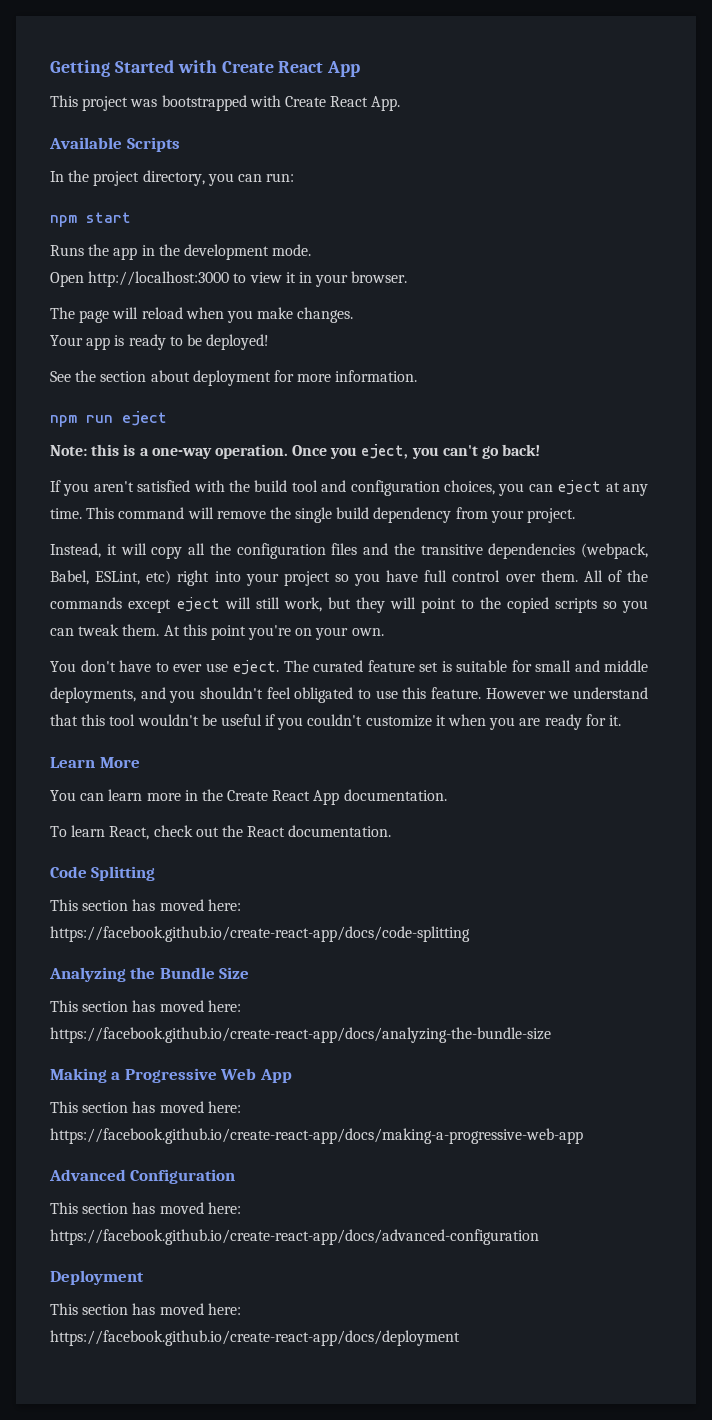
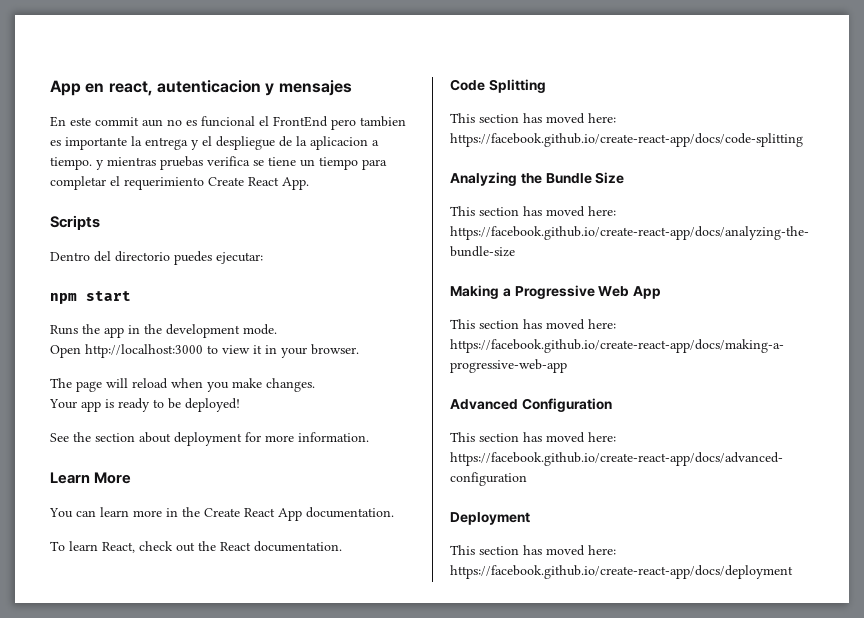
[50,60,361,77] [50,95,281,111] Getting Started with Create React App // This project was bootstrapped with -> [50,80,352,96] [50,116,406,130] [50,136,379,150] [50,156,387,170] [50,176,204,190] App en react, autenticacion y mensajes // En este commit aun no es funcional el FrontEnd pero tambien es importante la entrega y el despliegue de la aplicacion a tiempo. y mientras pruebas verifica se tiene un tiempo para completar el requerimiento
[49,137,122,149] Available -> (309, 183) none
[50,170,295,186] In the project directory, you can run: -> [50,251,263,265] Dentro del directorio puedes ejecutar:
[50,411,167,427] [50,444,541,459] [50,480,648,496] [50,507,576,523] [50,543,648,559] [50,570,648,586] [50,597,648,613] [50,624,384,640] [50,660,648,675] [50,687,649,703] [50,714,621,730] // npm run eject // Note: this is a one-way operation. Once you eject, you can't go back! // If you aren't satisfied with the build tool and configuration choices, you can eject at any time. This command will remove the single build dependency from your project. // Instead, it will copy all the configuration files and the transitive dependencies (webpack, Babel, ESLint, etc) right into your project so you have full control over them. All of the commands except eject will still work, but they will point to the copied scripts so you can tweak them. At this point you're on your own. // You don't have to ever use eject. The curated feature set is suitable for small and middle deployments, and you shouldn't feel obligated to use this feature. However we understand that this tool wouldn't be useful if you couldn't customize it when you are ready for it. -> (369, 437) none

